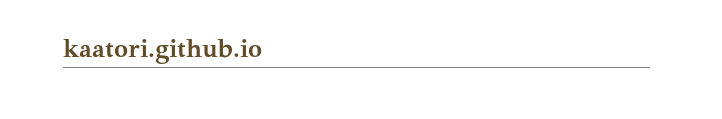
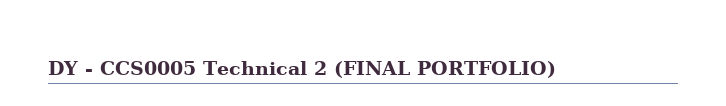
[63,39,262,64] kaatori.github.io -> [48,61,556,78] DY - CCS0005 Technical 2 (FINAL PORTFOLIO)

